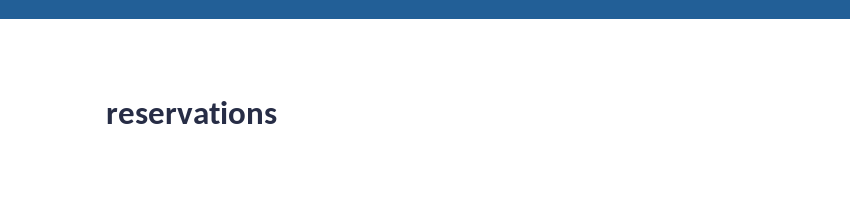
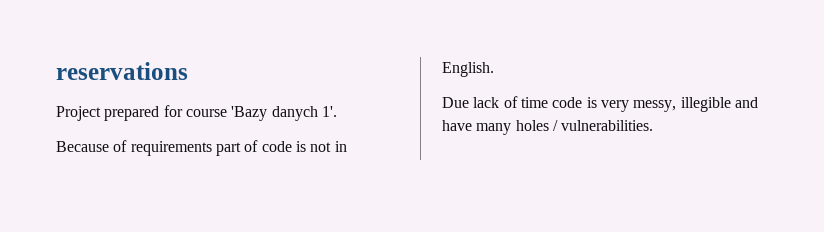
(277, 112) none -> [56,105,337,121] [56,140,347,156] [442,62,494,77] [442,96,758,112] [442,120,654,135] // Project prepared for course 'Bazy danych 1'. // Because of requirements part of code is not in English. // Due lack of time code is very messy, illegible and have many holes / vulnerabilities.

